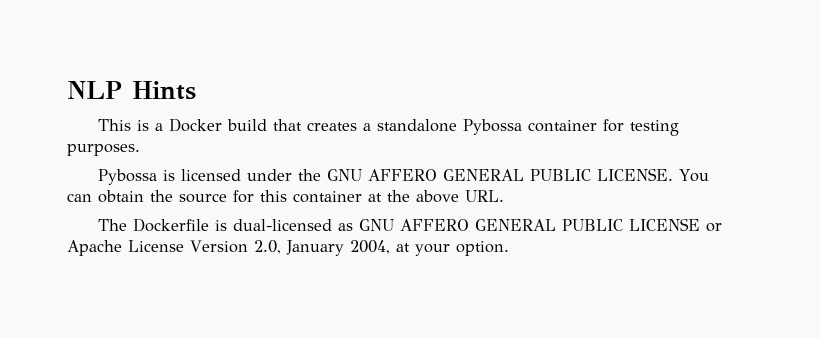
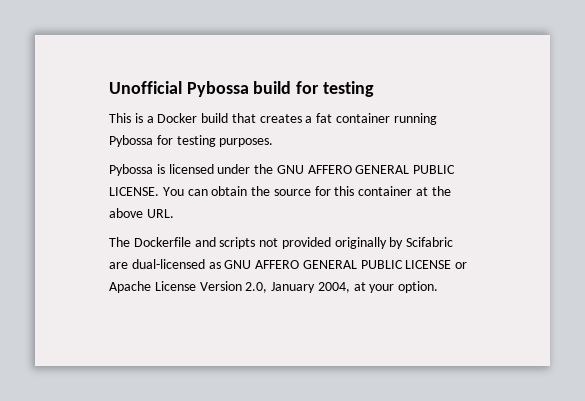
[67,81,196,100] NLP Hints -> [109,81,374,97] Unofficial Pybossa build for testing
[377,119,598,135] standalone Pybossa container -> [316,113,437,125] [109,135,153,147] fat container running Pybossa
[215,220,228,231] is -> [194,237,454,249] [109,262,128,269] and scripts not provided originally by Scifabric are

